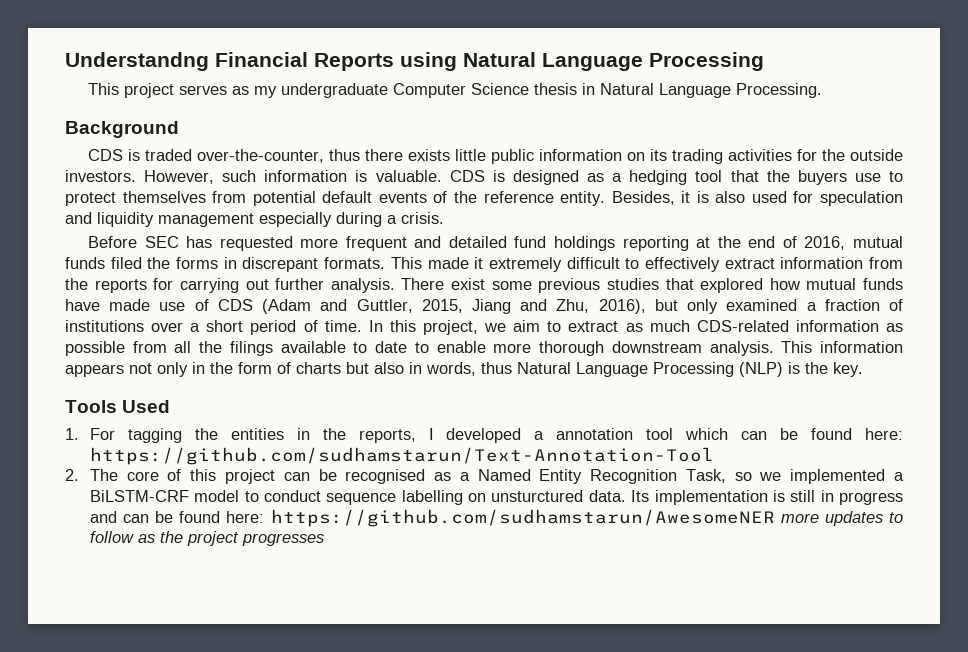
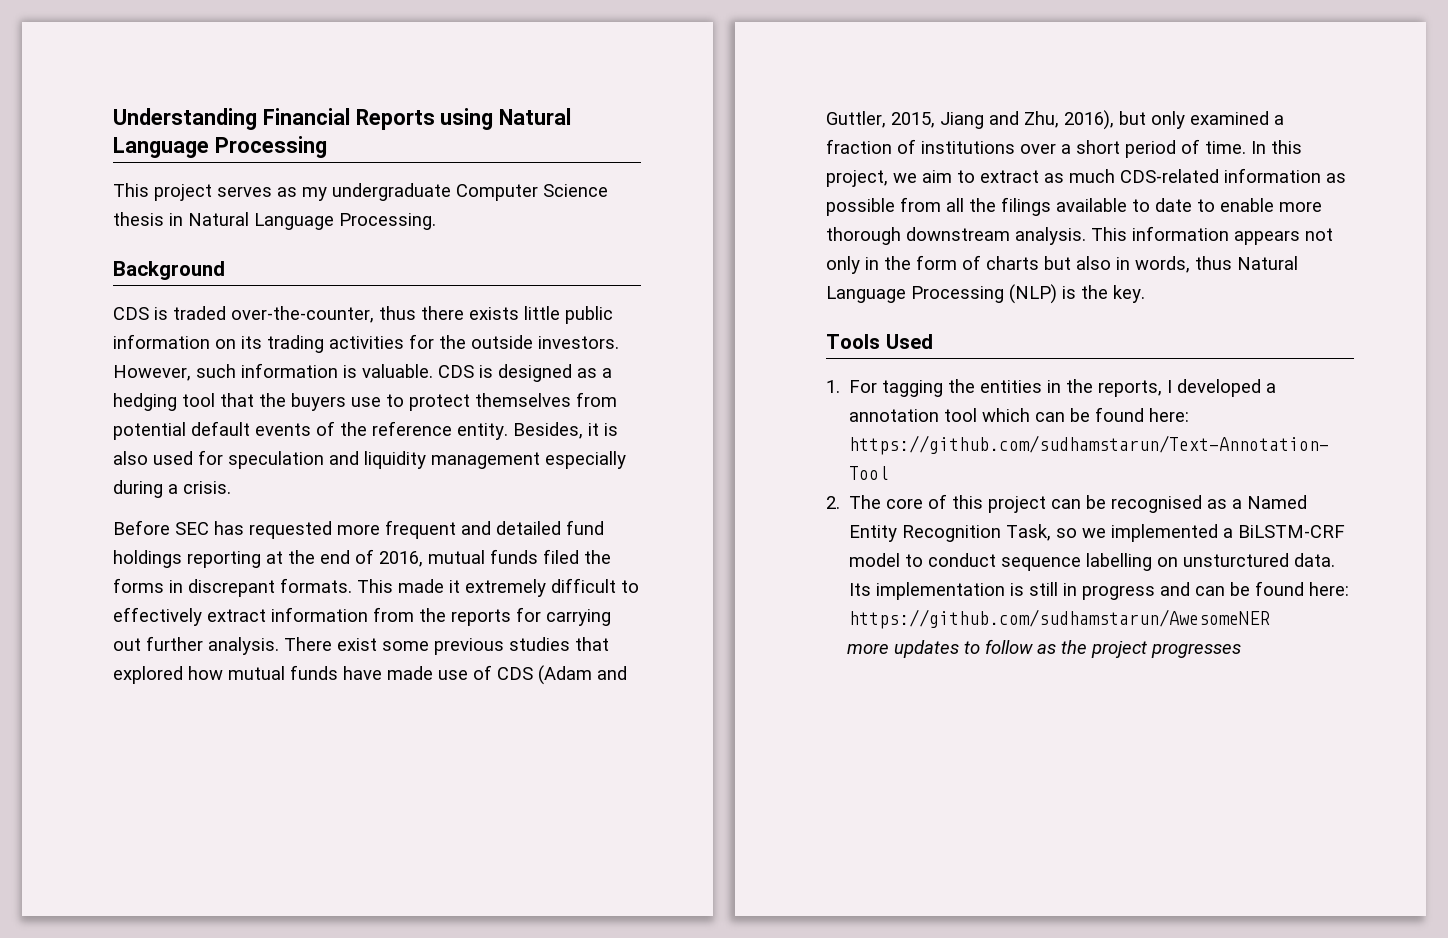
[65,52,209,71] Understandng -> [113,108,257,130] Understanding
(775, 518) none -> (1271, 619) //

